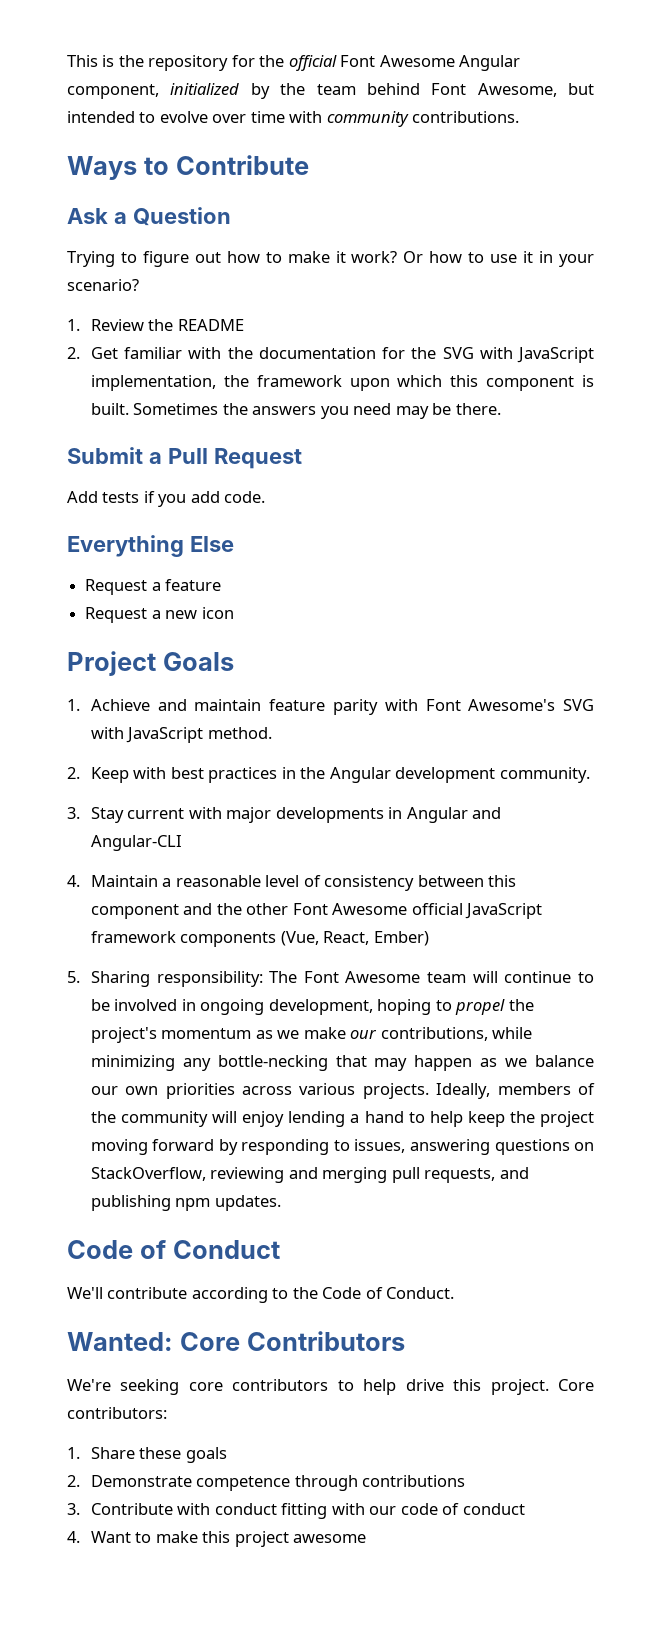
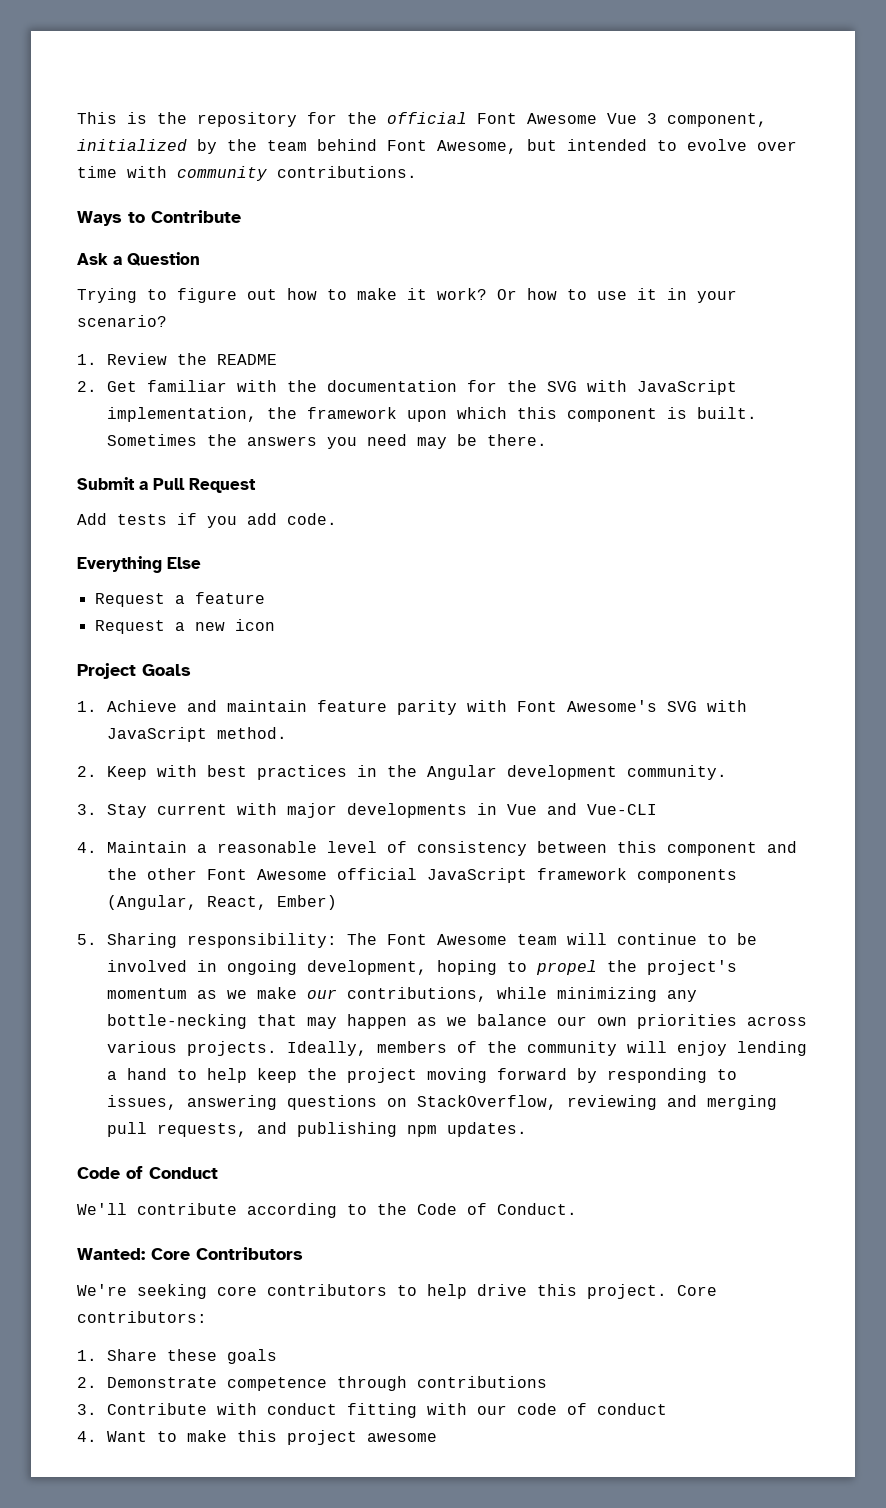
[459,55,521,71] Angular -> [607,113,657,124] Vue 3
[406,807,502,823] [90,835,182,851] Angular and Angular-CLI -> [507,803,658,815] Vue and Vue-CLI
[280,931,319,946] (Vue, -> [107,895,198,910] (Angular,

